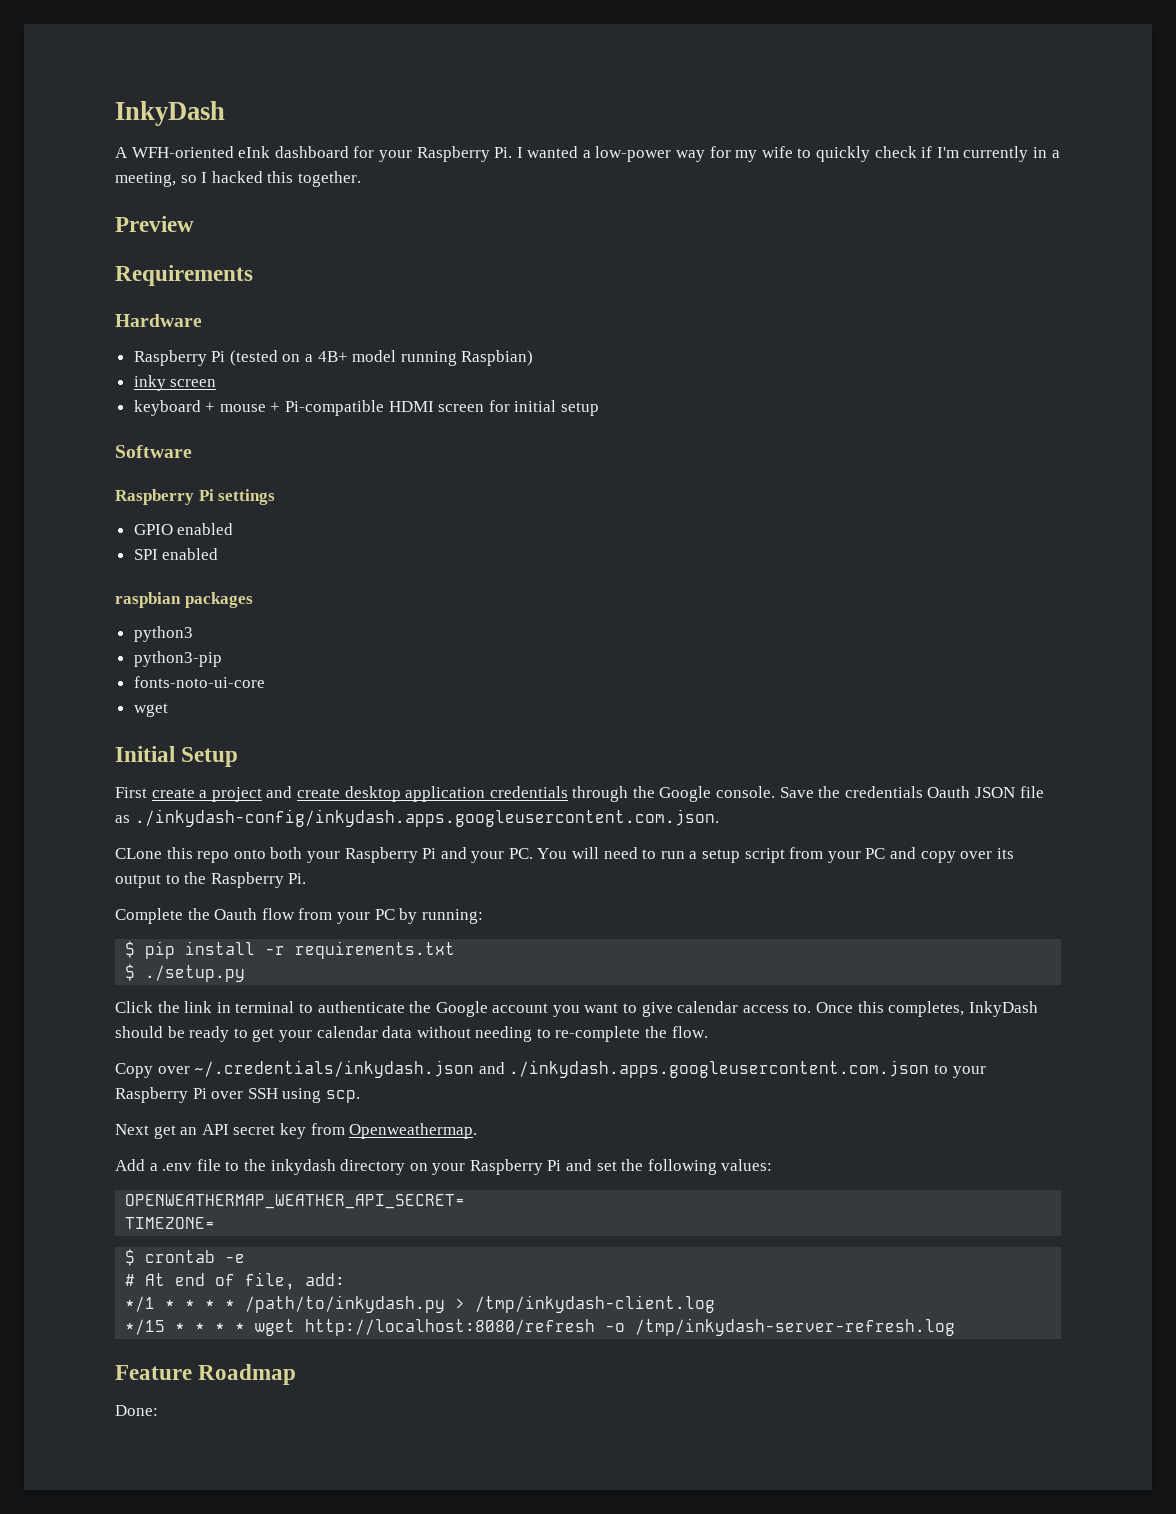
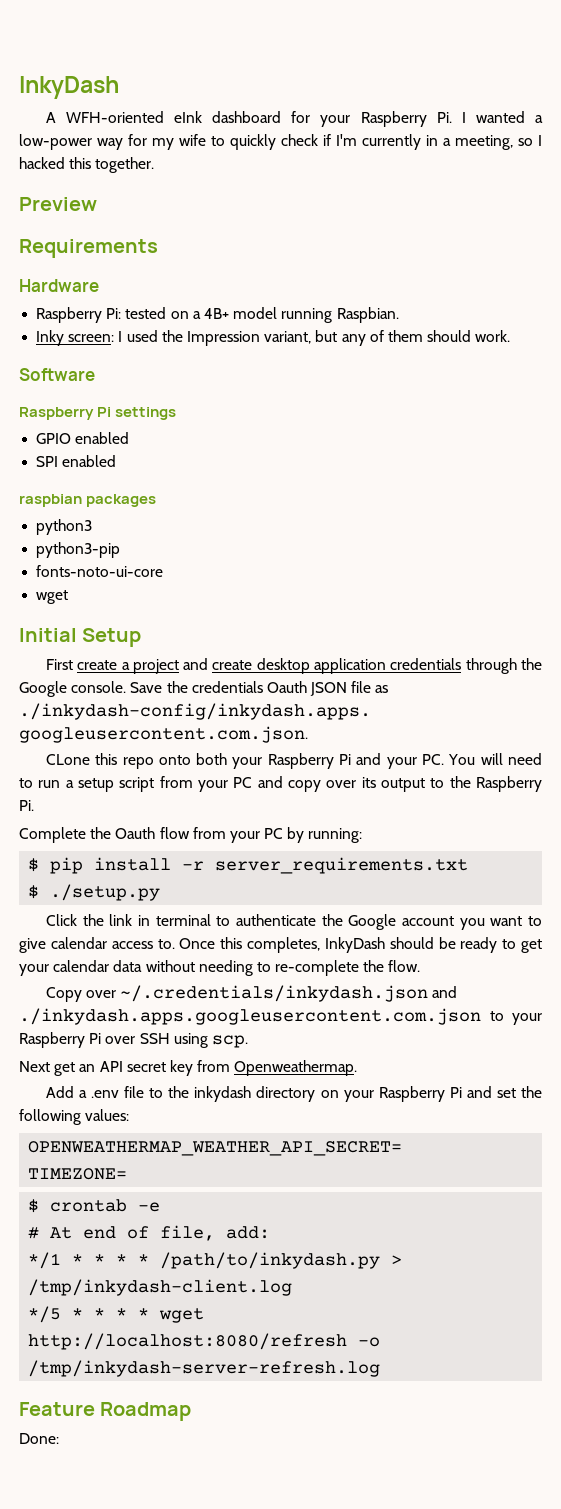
[211,350,278,366] Pi (tested -> [106,307,167,319] Pi: tested
[461,350,534,366] [133,375,217,391] [133,400,600,416] Raspbian) // inky screen // keyboard + mouse + Pi-compatible HDMI screen for initial setup -> [336,307,399,323] [36,330,511,346] Raspbian. // Inky screen: I used the Impression variant, but any of them should work.
[295,941,456,959] requirements.txt -> [215,857,469,874] server_requirements.txt
[125,1319,166,1335] */15 -> [28,1306,62,1323] */5

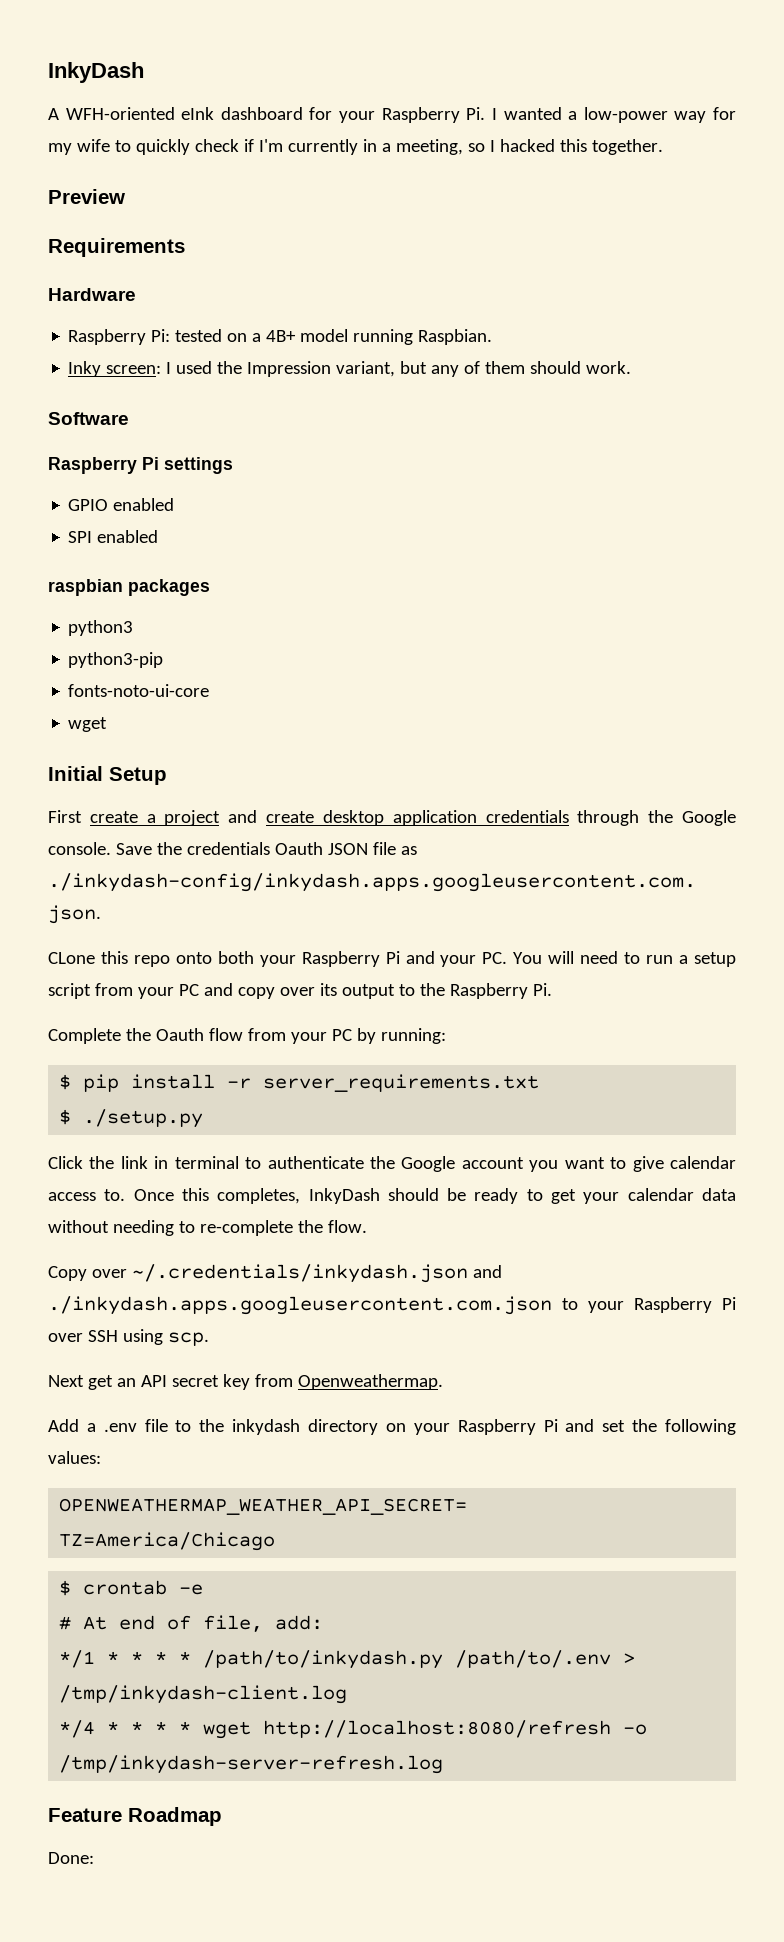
[28,1168,128,1180] TIMEZONE= -> [59,1532,276,1551] TZ=America/Chicago
(381, 1260) none -> [455,1650,612,1668] /path/to/.env
[28,1306,62,1323] */5 -> [59,1720,96,1738] */4

